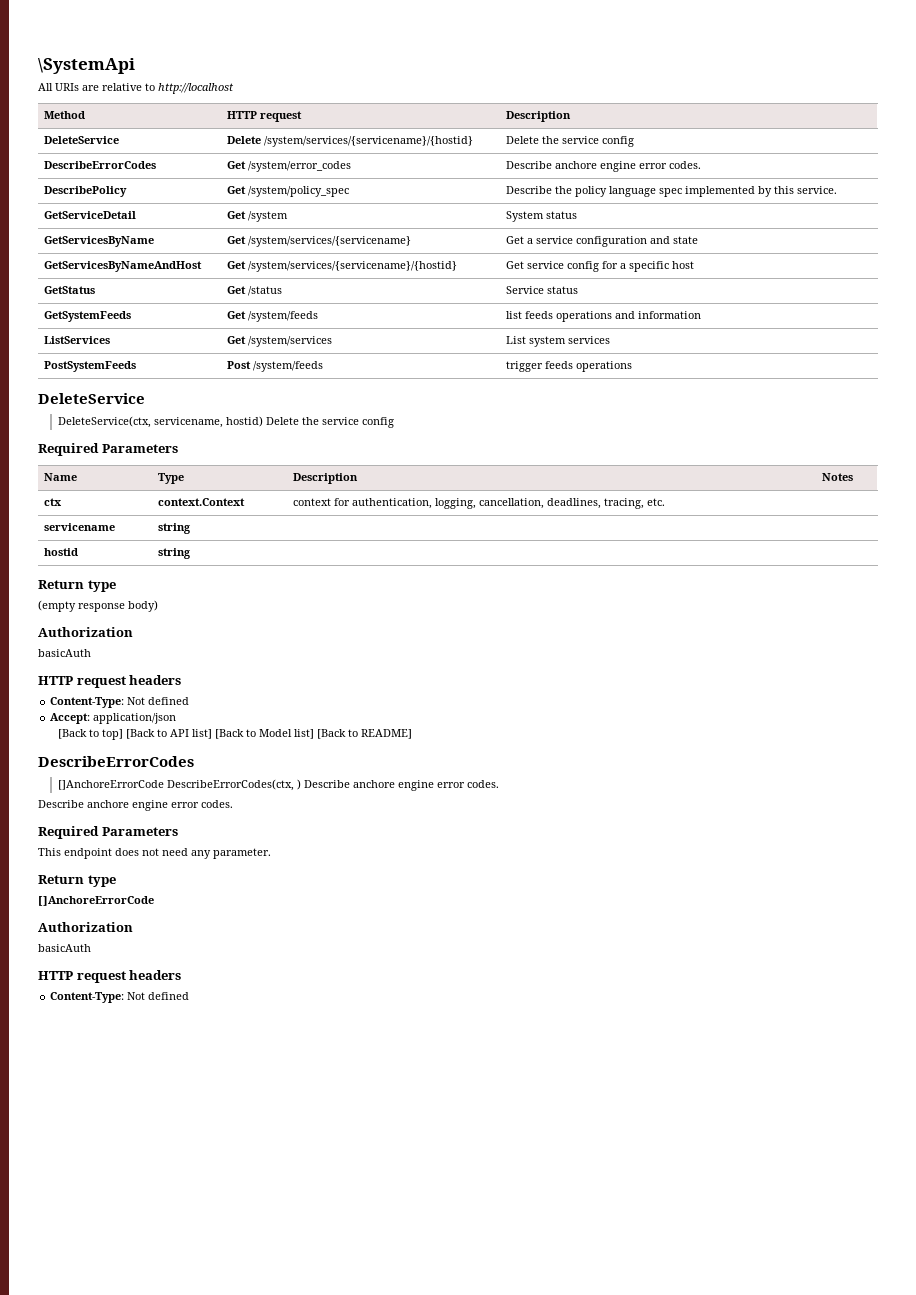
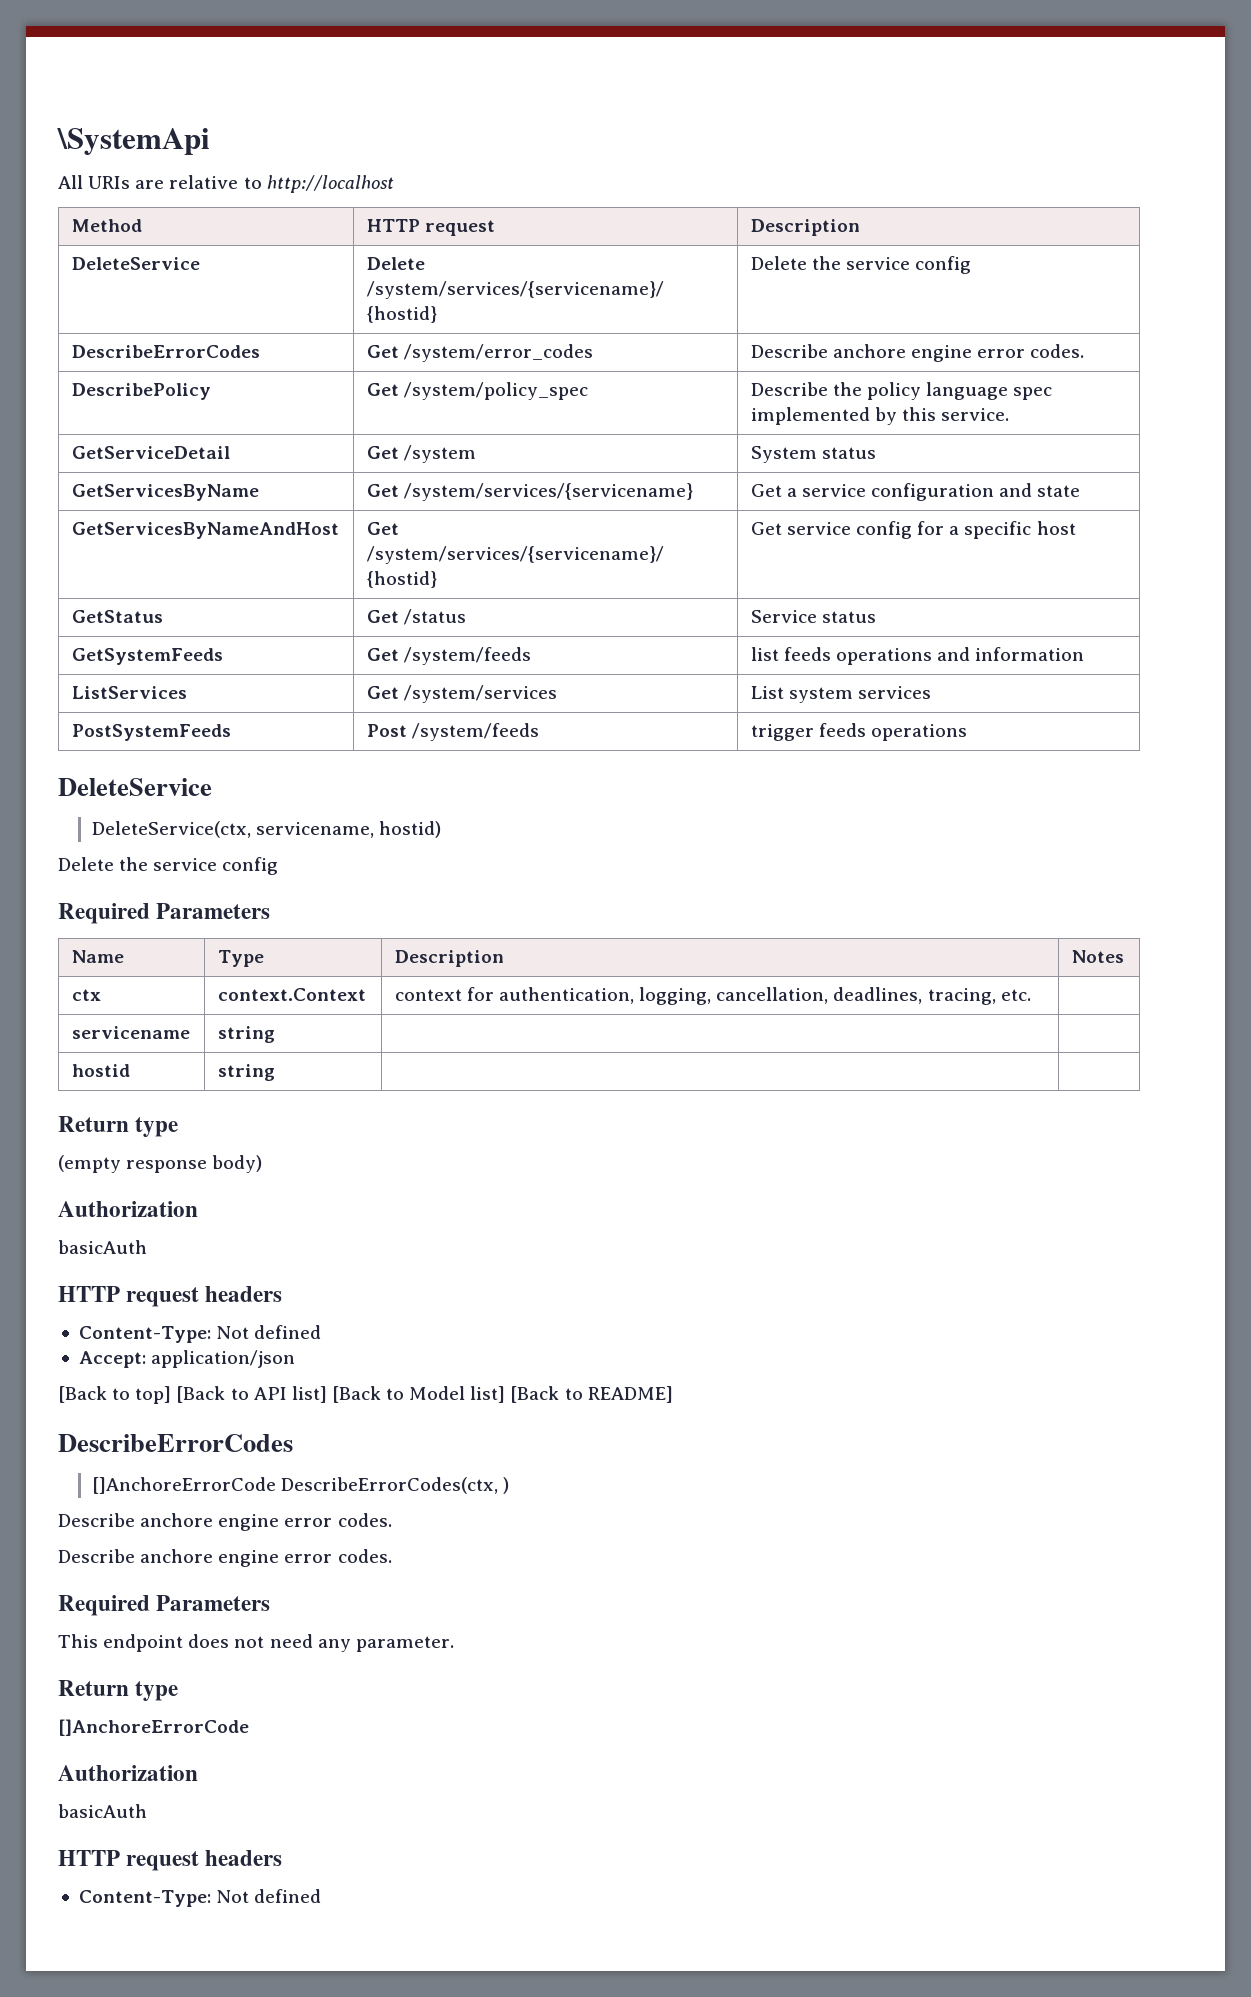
(263, 421) none -> (441, 829) //
(301, 784) none -> (509, 1485) //

